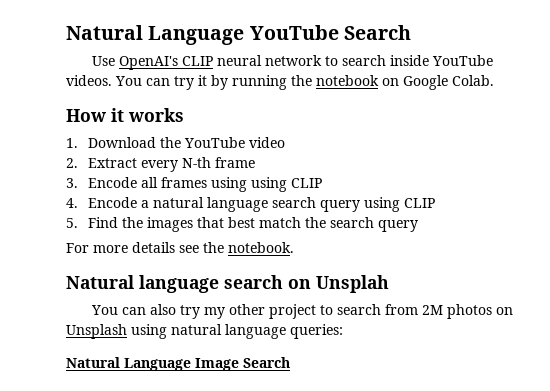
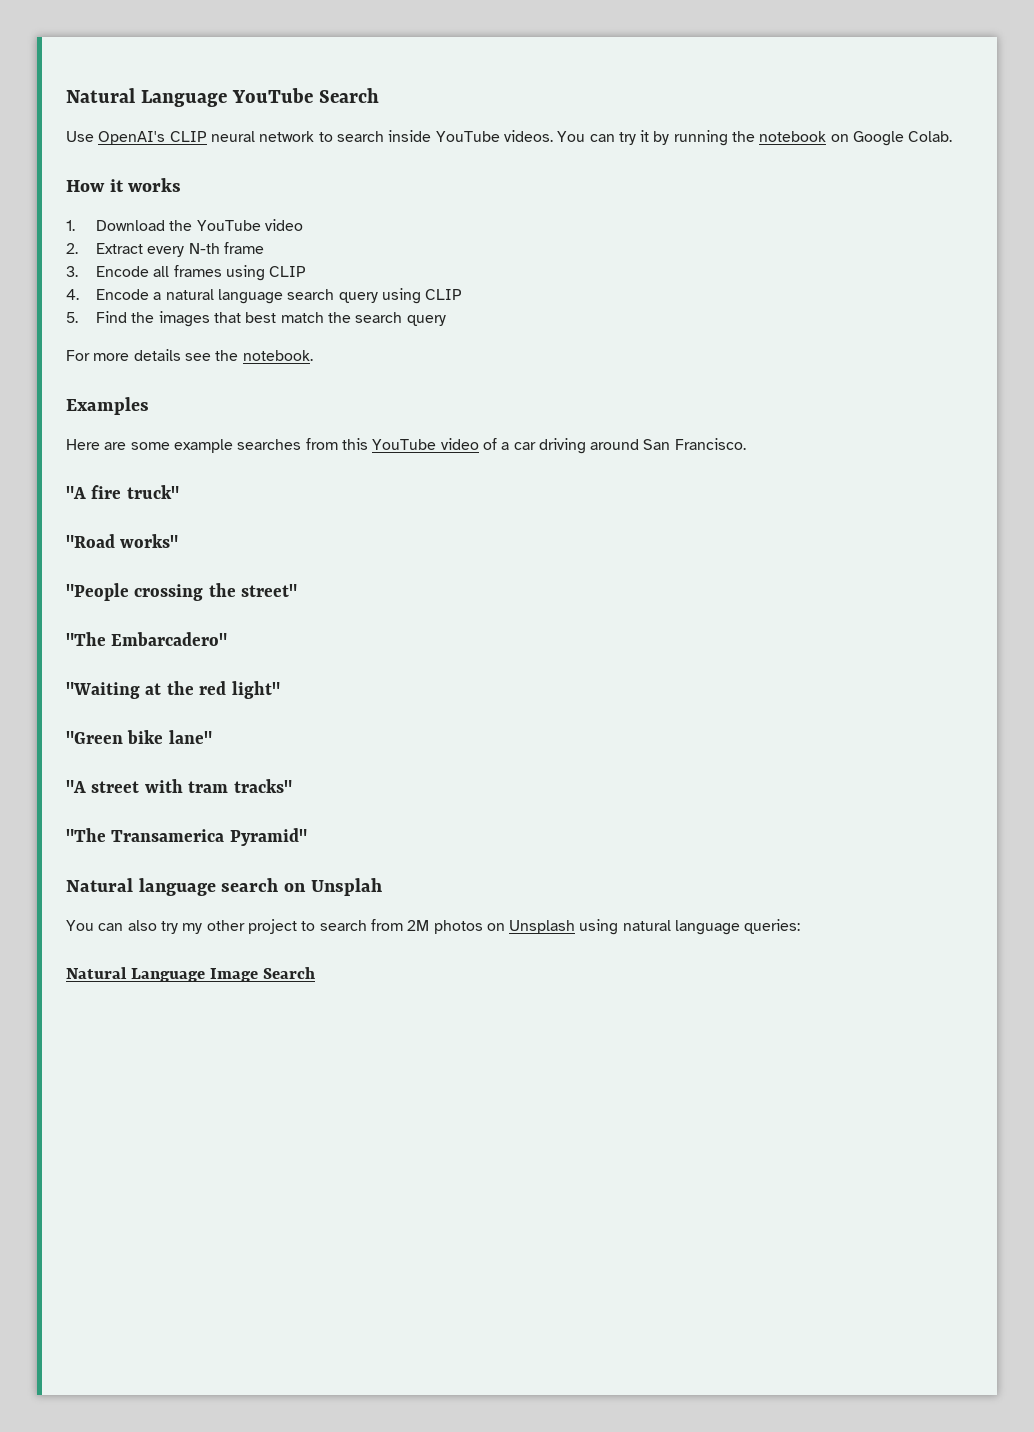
[250,177,287,192] using -> (266, 273) none
(294, 247) none -> [66,397,149,415] [66,438,746,454] [66,485,179,499] [66,534,179,548] [66,583,298,601] [66,632,228,646] [66,681,280,699] [66,730,212,744] [66,779,292,793] [66,828,307,846] // Examples // Here are some example searches from this YouTube video of a car driving around San Francisco. // "A fire truck" // "Road works" // "People crossing the street" // "The Embarcadero" // "Waiting at the red light" // "Green bike lane" // "A street with tram tracks" // "The Transamerica Pyramid"

